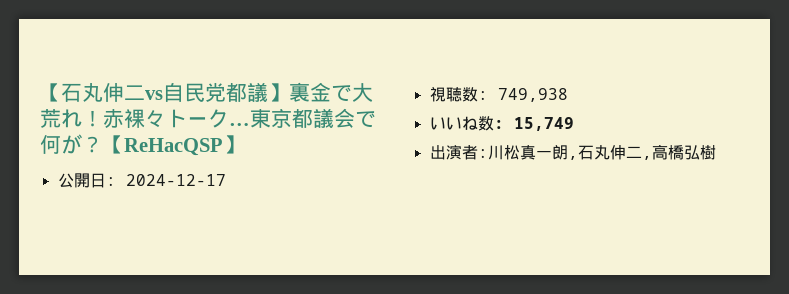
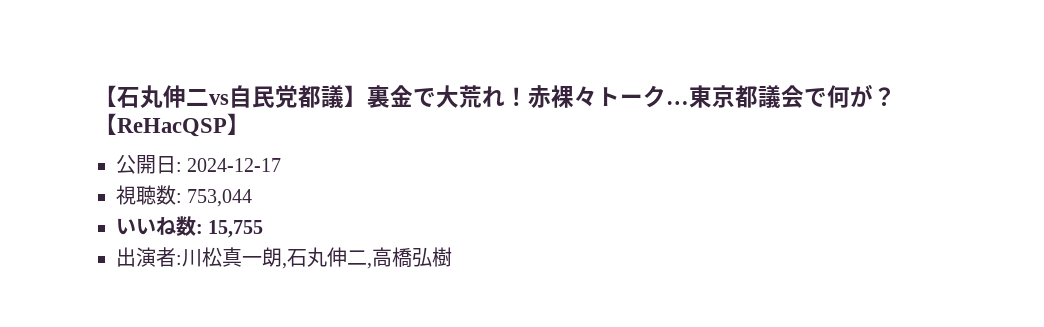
[497,88,568,102] 749,938 -> [187,189,253,207] 753,044
[513,117,574,131] 15,749 -> [208,220,264,238] 15,755

